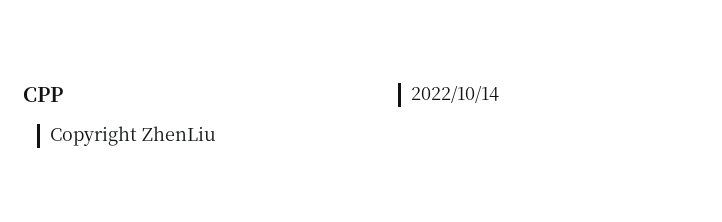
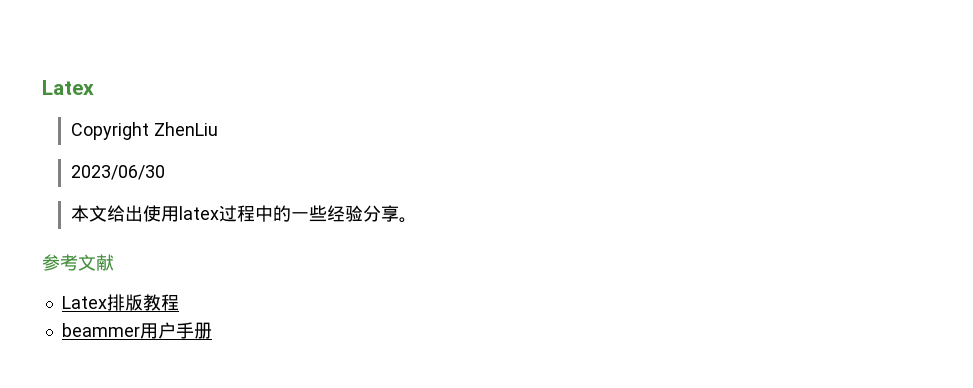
[23,87,63,102] CPP -> [42,80,94,95] Latex
[410,85,499,103] 2022/10/14 -> [71,165,166,180] [71,205,418,223] [42,254,114,271] [61,294,179,311] [61,322,212,339] 2023/06/30 // 本文给出使用latex过程中的一些经验分享。 // 参考文献 // Latex排版教程 // beammer用户手册

